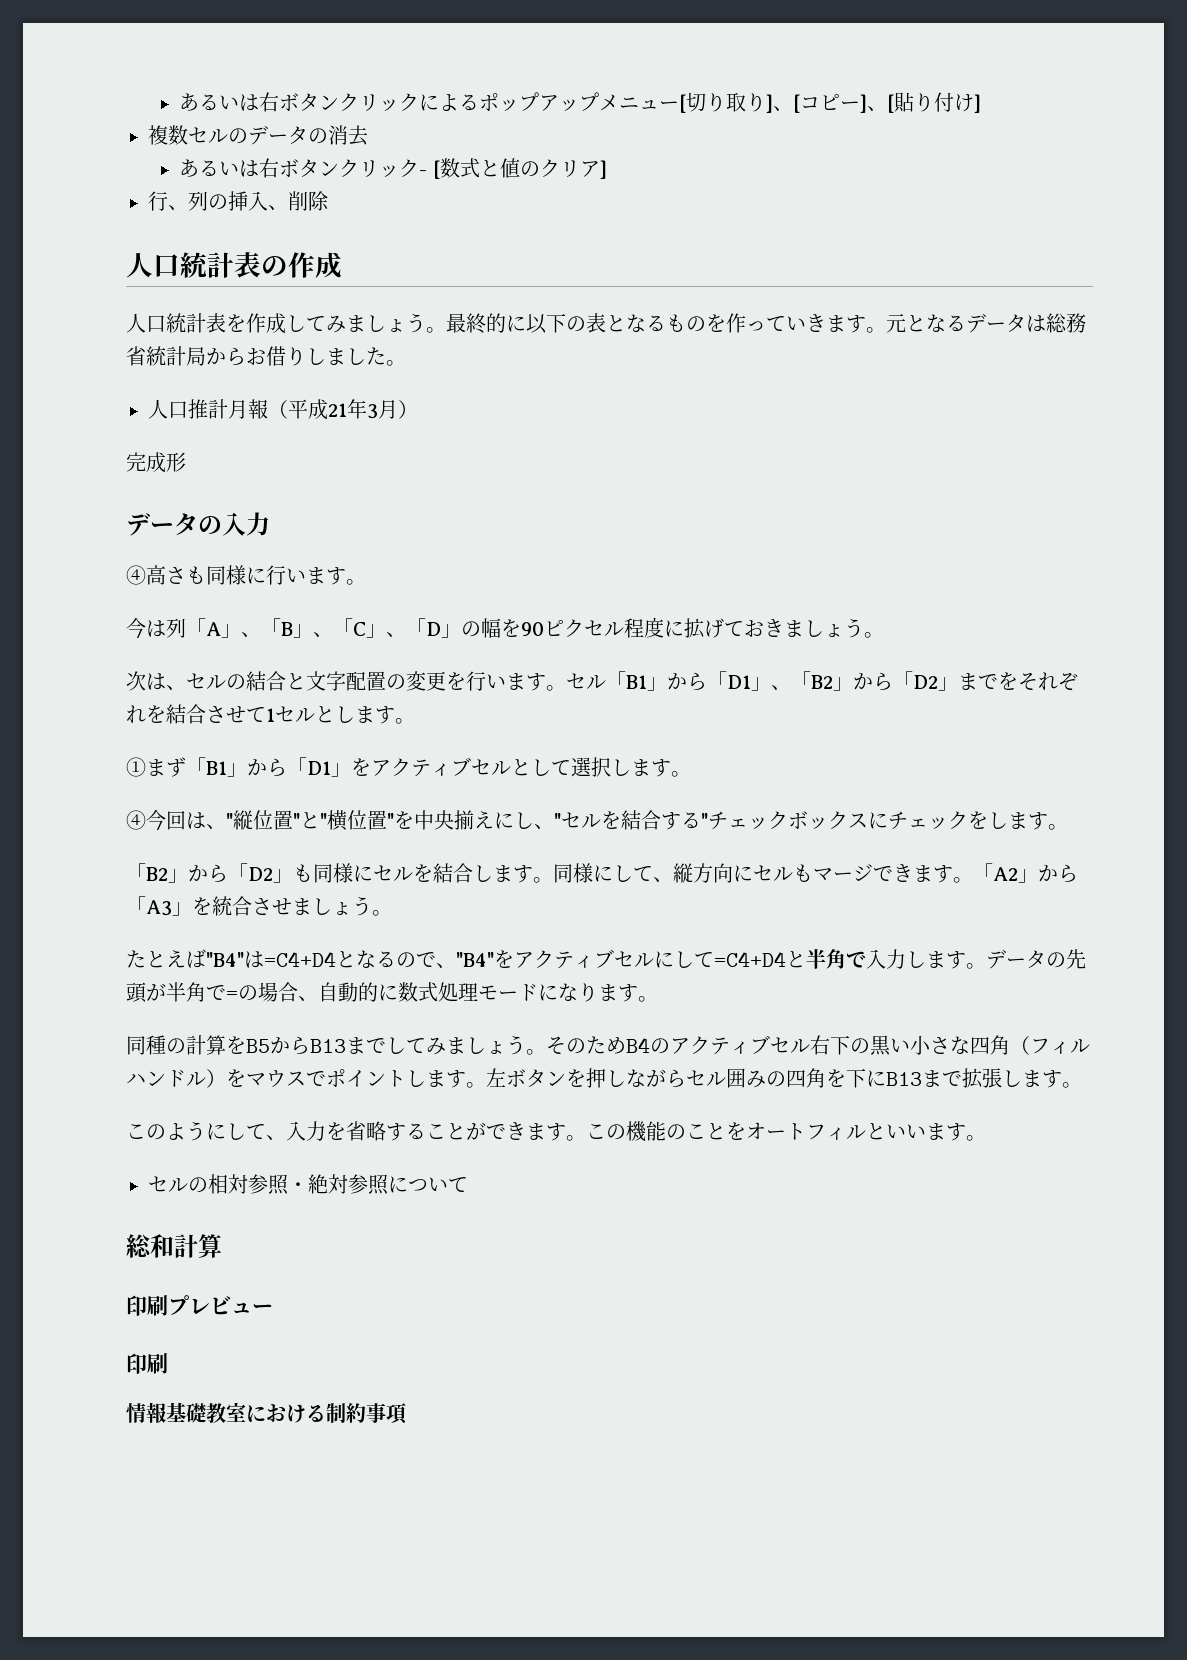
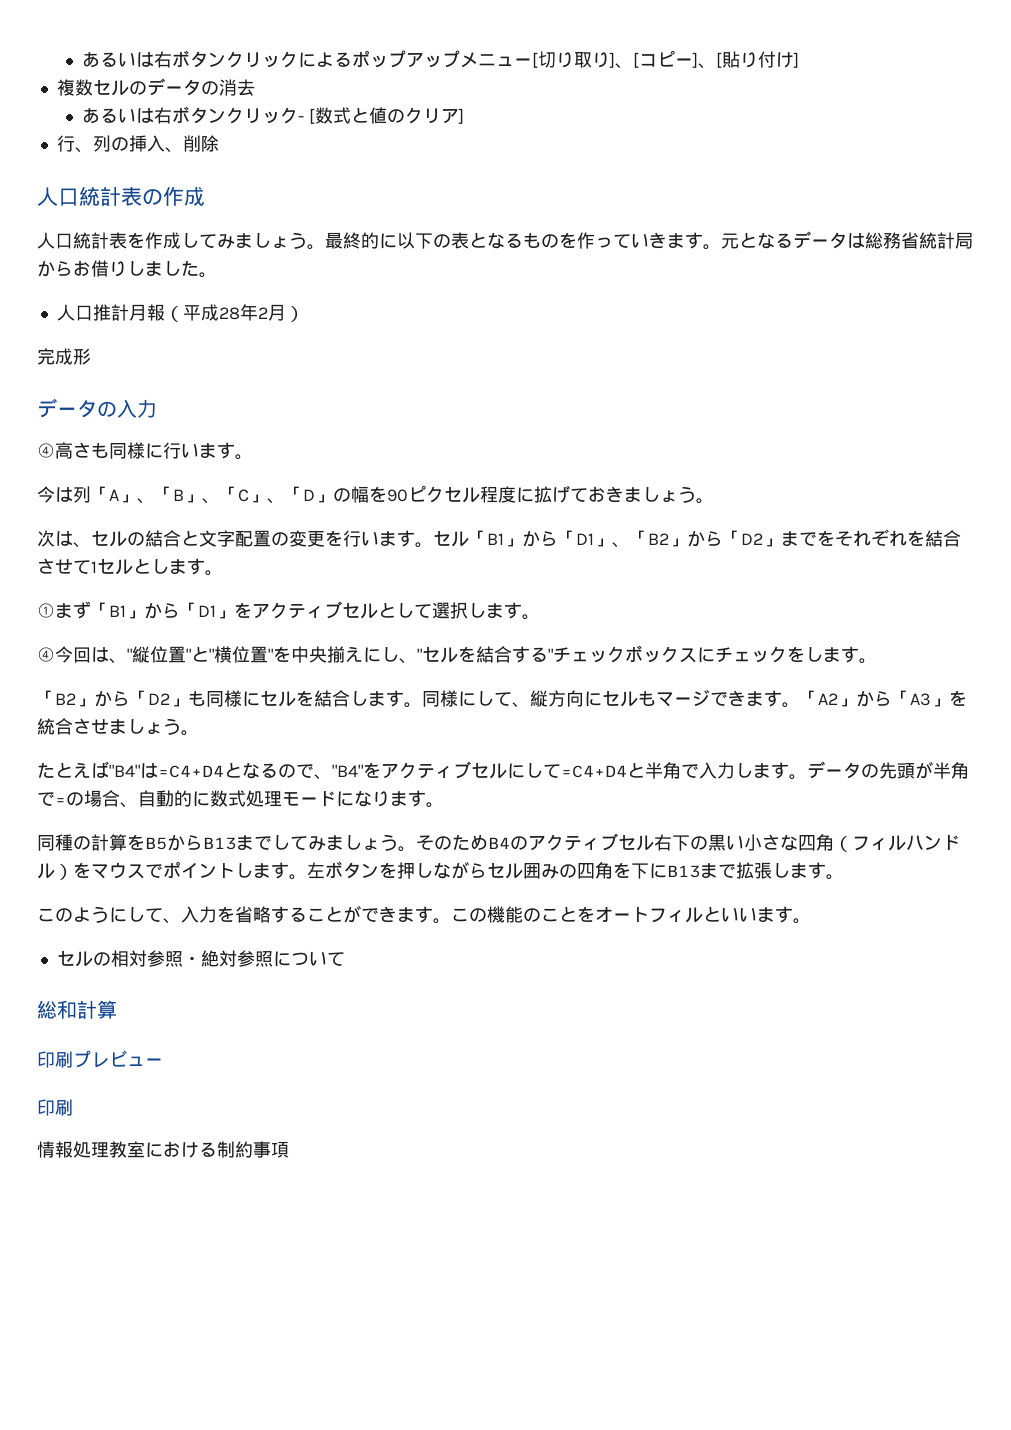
[328,399,378,419] 21年3 -> [218,304,268,321] 28年2
[166,1402,206,1423] 基礎 -> [73,1141,109,1158] 処理

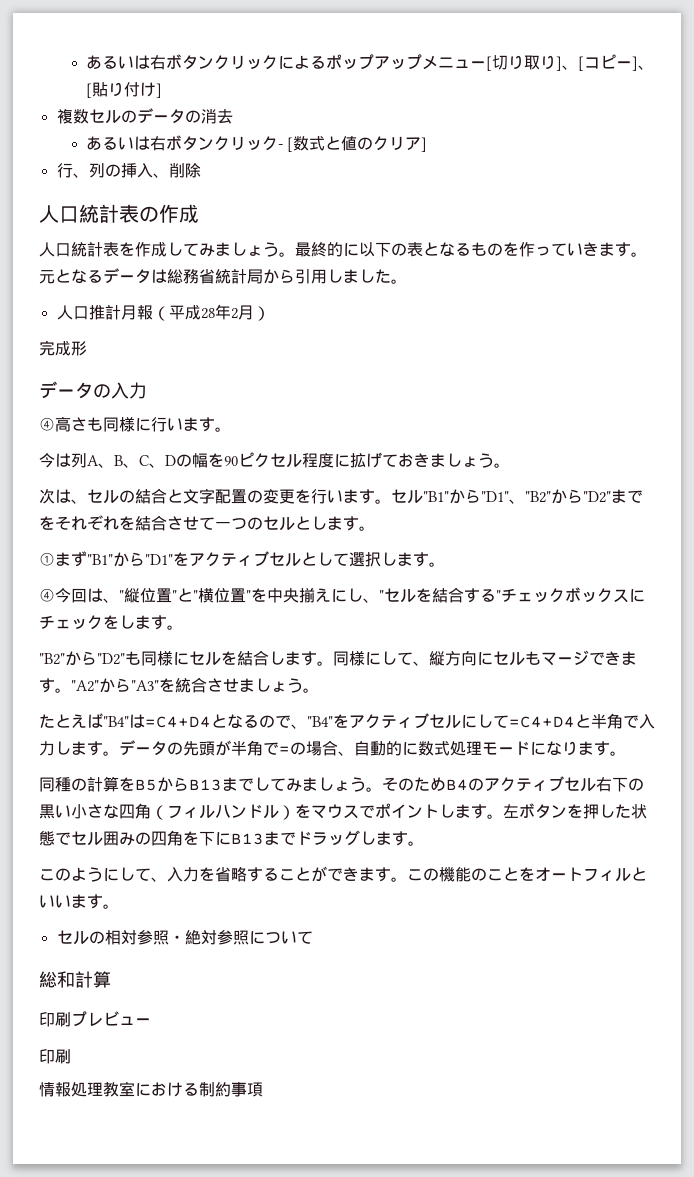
[73,260,127,277] お借り -> [295,269,327,284] 引用
[91,486,333,504] 「A」、「B」、「C」、「D」 -> [87,455,176,468] A、B、C、D
[469,530,781,548] 「B1」から「D1」、「B2」から「D2」 -> [423,489,611,504] "B1"から"D1"、"B2"から"D2"
[91,561,97,573] 1 -> [215,517,263,530] 一つの
[91,602,234,619] 「B1」から「D1」 -> [87,552,173,567] "B1"から"D1"
[37,690,188,707] 「B2」から「D2」 -> [39,651,125,666] "B2"から"D2"
[800,690,949,707] 「A2」から「A3」 -> [71,678,159,693] "A2"から"A3"
[433,861,487,879] ながら -> [615,804,647,819] [39,830,71,846] た状態で
[736,862,772,879] 拡張 -> [296,830,360,846] ドラッグ

